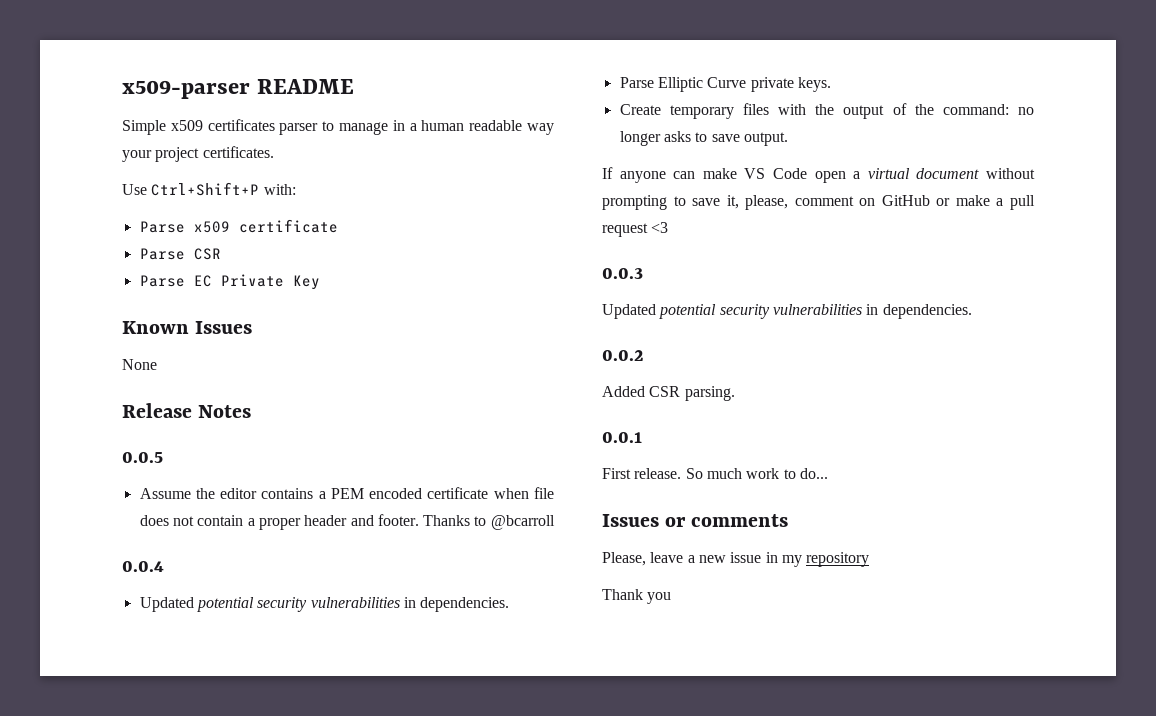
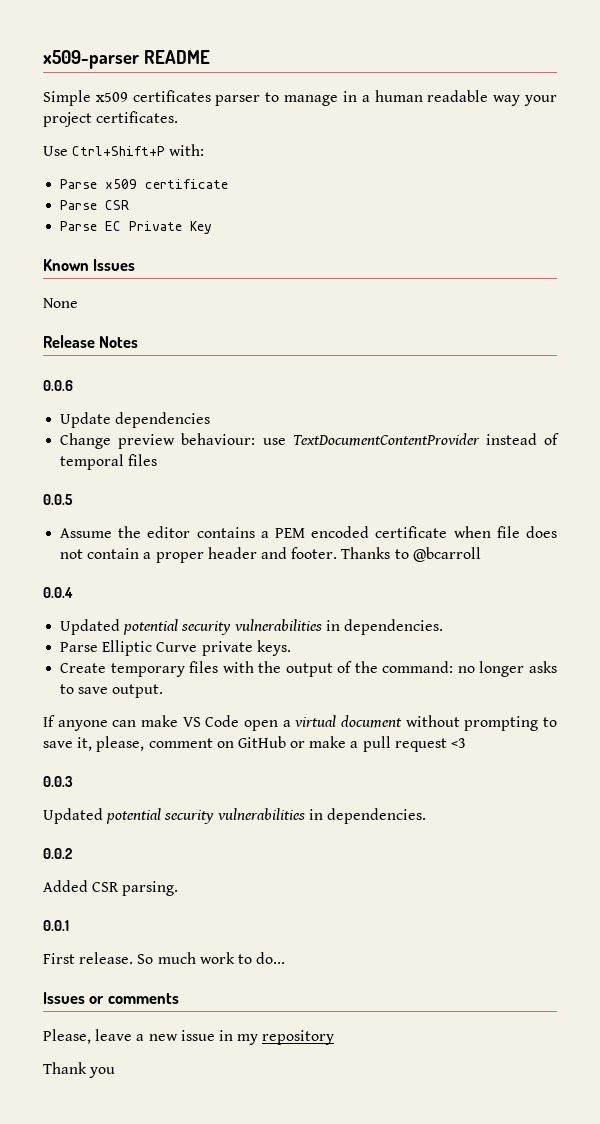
(252, 411) none -> [43,380,73,391] [60,412,211,428] [60,433,559,449] [60,454,158,470] // 0.0.6 // Update dependencies // Change preview behaviour: use TextDocumentContentProvider instead of temporal files

